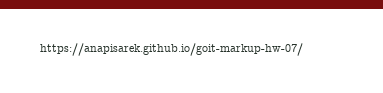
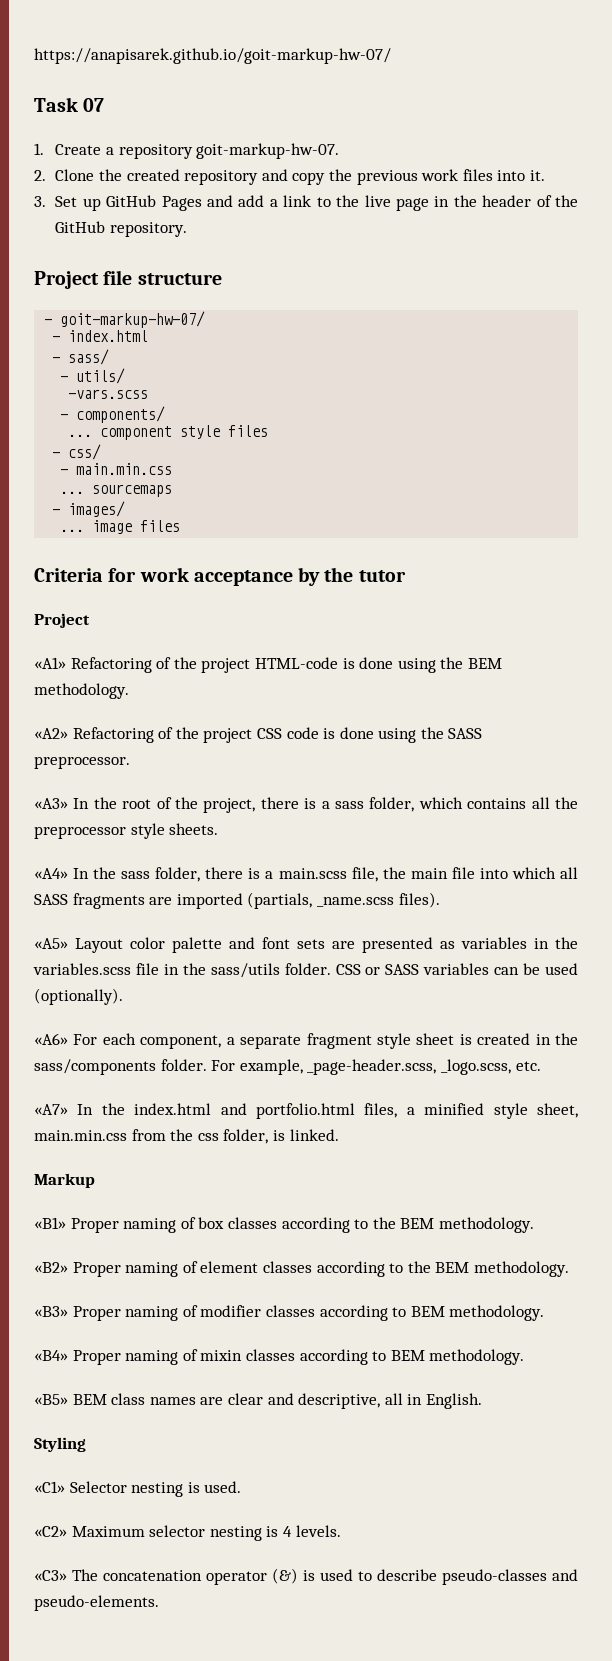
(303, 49) none -> [34,97,105,112] [34,143,340,159] [34,169,545,185] [34,195,578,211] [55,221,187,237] [34,270,222,289] [44,311,206,328] [52,330,149,342] [52,349,110,365] [60,368,126,384] [68,389,149,399] [60,406,166,423] [68,425,269,440] [52,444,102,460] [60,463,173,475] [60,484,173,497] [52,501,126,517] [60,520,181,534] [34,567,406,586] [34,613,90,628] [34,657,502,673] [34,683,129,699] [34,727,483,743] [34,756,130,769] [34,797,578,813] [34,823,219,839] [34,867,578,882] [34,892,440,909] [34,937,578,953] [33,963,578,978] [34,988,123,1005] [34,1033,579,1049] [34,1059,541,1075] [34,1103,578,1119] [34,1129,339,1144] [34,1173,95,1188] [34,1217,534,1233] [34,1261,569,1277] [34,1305,545,1321] [34,1349,525,1365] [34,1393,482,1409] [34,1437,86,1452] [34,1481,242,1497] [34,1525,341,1541] [34,1568,578,1585] [34,1595,159,1611] // Task 07 // 1. Create a repository goit-markup-hw-07. // 2. Clone the created repository and copy the previous work files into it. // 3. Set up GitHub Pages and add a link to the live page in the header of the GitHub repository. // Project file structure // - goit-markup-hw-07/ // - index.html // - sass/ // - utils/ // -vars.scss // - components/ // ... component style files // - css/ // - main.min.css // ... sourcemaps // - images/ // ... image files // Criteria for work acceptance by the tutor // Project // «A1» Refactoring of the project HTML-code is done using the BEM methodology. // «A2» Refactoring of the project CSS code is done using the SASS preprocessor. // «A3» In the root of the project, there is a sass folder, which contains all the preprocessor style sheets. // «A4» In the sass folder, there is a main.scss file, the main file into which all SASS fragments are imported (partials, _name.scss files). // «A5» Layout color palette and font sets are presented as variables in the variables.scss file in the sass/utils folder. CSS or SASS variables can be used (optionally). // «A6» For each component, a separate fragment style sheet is created in the sass/components folder. For example, _page-header.scss, _logo.scss, etc. // «A7» In the index.html and portfolio.html files, a minified style sheet, main.min.css from the css folder, is linked. // Markup // «B1» Proper naming of box classes according to the BEM methodology. // «B2» Proper naming of element classes according to the BEM methodology. // «B3» Proper naming of modifier classes according to BEM methodology. // «B4» Proper naming of mixin classes according to BEM methodology. // «B5» BEM class names are clear and descriptive, all in English. // Styling // «C1» Selector nesting is used. // «C2» Maximum selector nesting is 4 levels. // «C3» The concatenation operator (&) is used to describe pseudo-classes and pseudo-elements.

